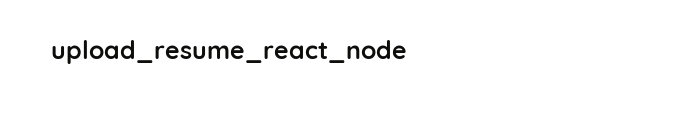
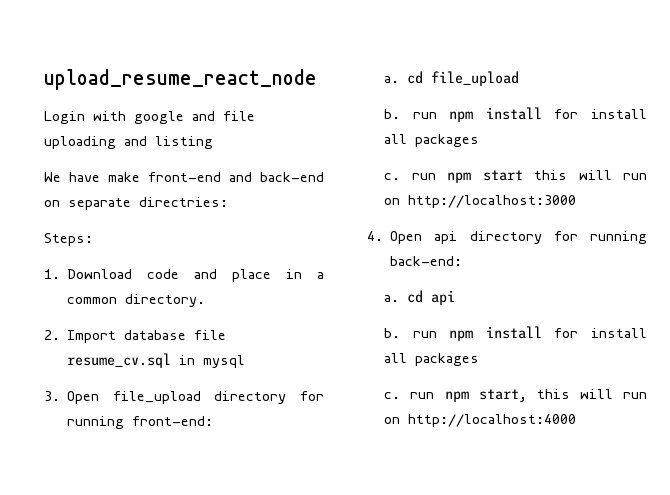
(407, 52) none -> [44,111,255,124] [44,136,213,149] [44,172,324,182] [44,197,228,210] [44,233,93,246] [44,269,324,282] [67,294,206,307] [44,330,227,343] [67,353,246,368] [44,391,324,404] [67,416,214,429] [384,71,520,86] [384,107,647,122] [384,134,480,147] [384,170,647,183] [384,195,577,208] [367,231,647,244] [390,256,463,266] [384,290,456,305] [384,326,647,341] [384,353,480,366] [384,389,647,402] [384,414,577,427] // Login with google and file uploading and listing // We have make front-end and back-end on separate directries: // Steps: // 1. Download code and place in a common directory. // 2. Import database file resume_cv.sql in mysql // 3. Open file_upload directory for running front-end: // a. cd file_upload // b. run npm install for install all packages // c. run npm start this will run on http://localhost:3000 // 4. Open api directory for running back-end: // a. cd api // b. run npm install for install all packages // c. run npm start, this will run on http://localhost:4000

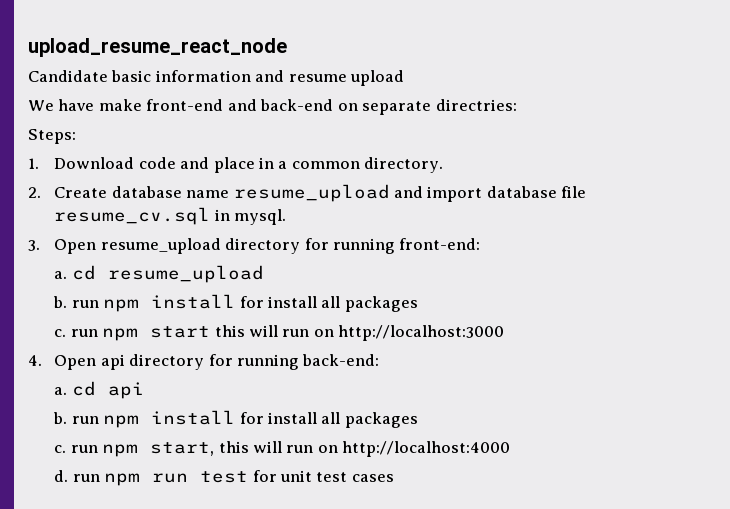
[44,111,255,124] [44,136,213,149] Login with google and file uploading and listing -> [28,70,405,86] Candidate basic information and resume upload
[67,330,117,343] Import -> [54,184,483,202] Create database name resume_upload and import
[203,355,246,368] mysql -> [234,209,287,225] mysql.
[112,391,201,404] file_upload -> [100,238,221,254] resume_upload
[431,71,520,86] file_upload -> [107,265,264,283] resume_upload
(577, 420) none -> [54,470,394,486] // d. run npm run test for unit test cases

